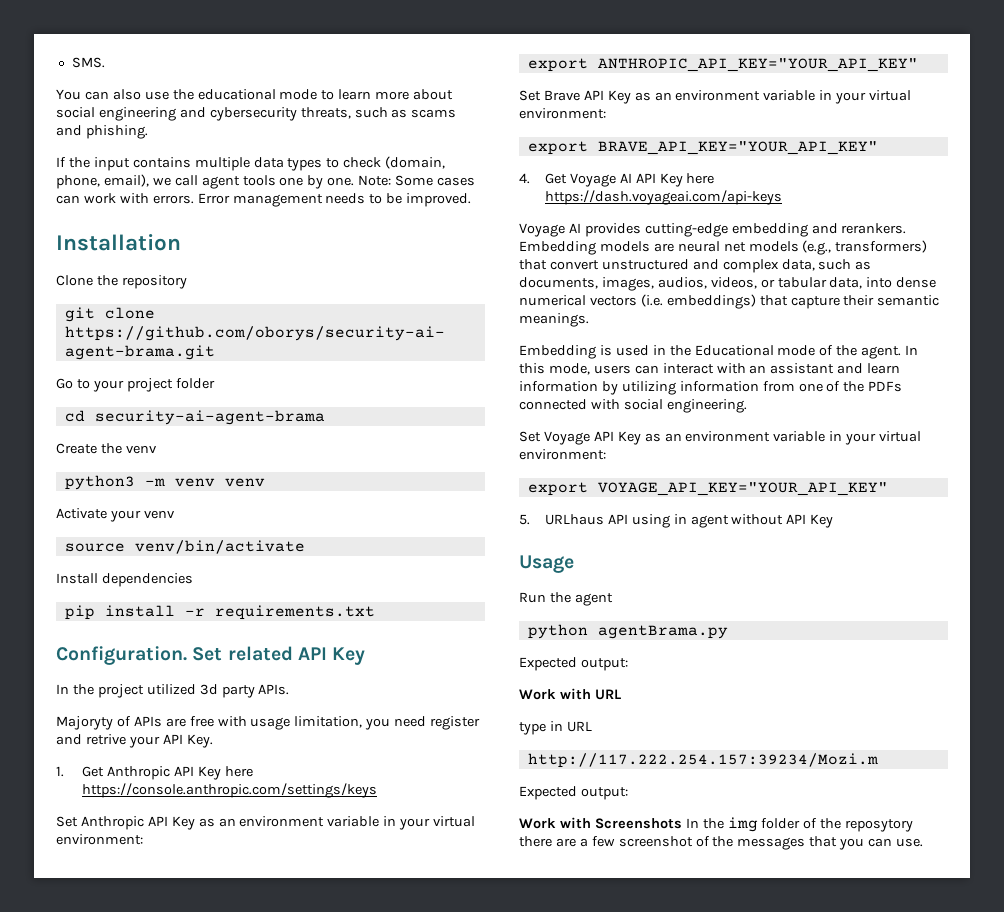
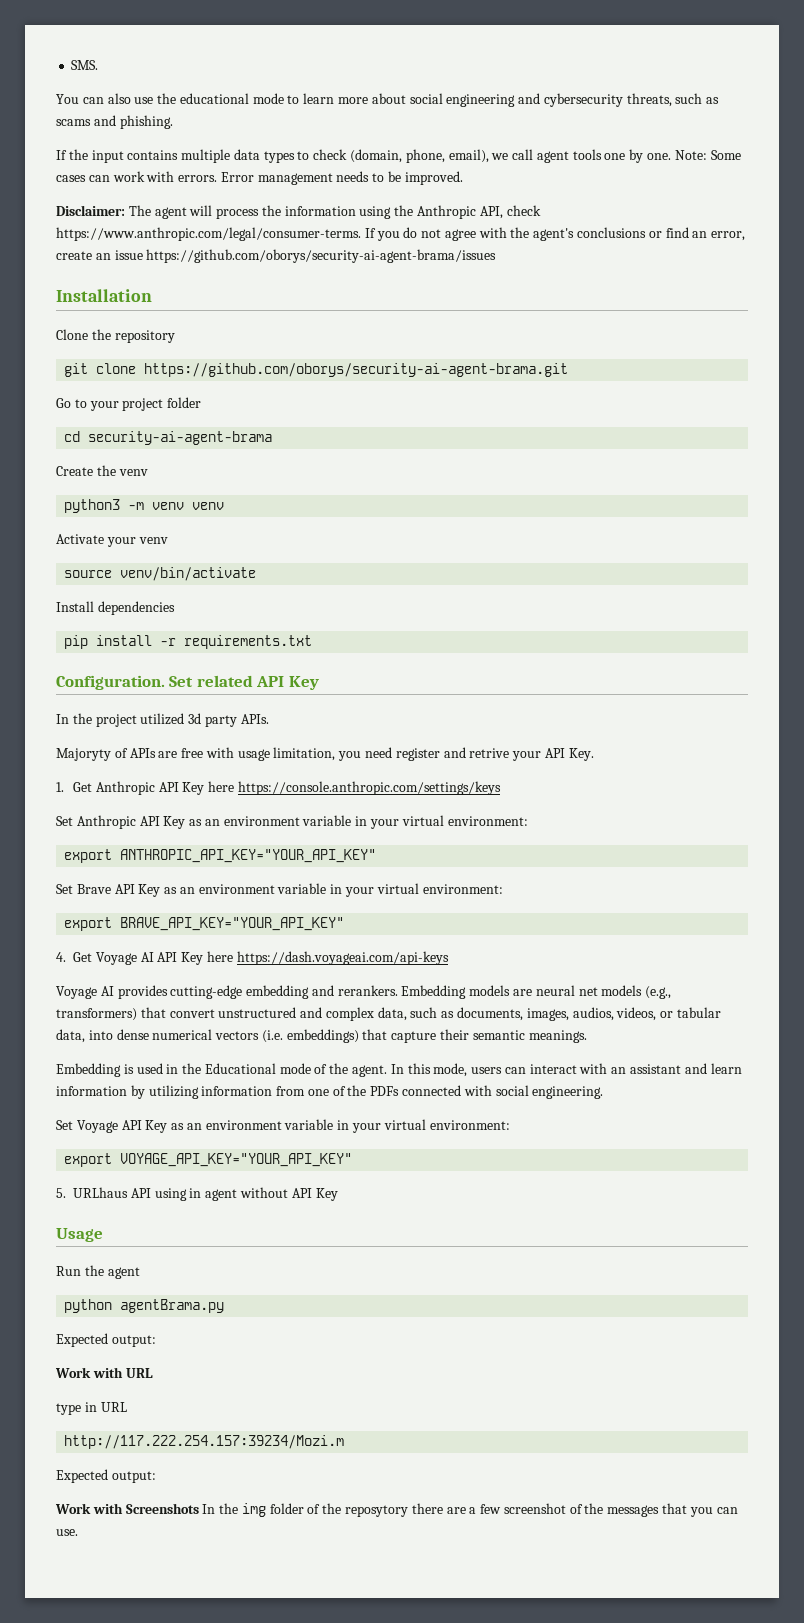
(472, 200) none -> [56,205,541,219] [56,227,746,241] [56,249,497,263] // Disclaimer: The agent will process the information using the Anthropic API, check https://www.anthropic.com/legal/consumer-terms. If you do not agree with the agent's conclusions or find an error, create an issue https://github.com/oborys/security-ai-agent-brama/issues

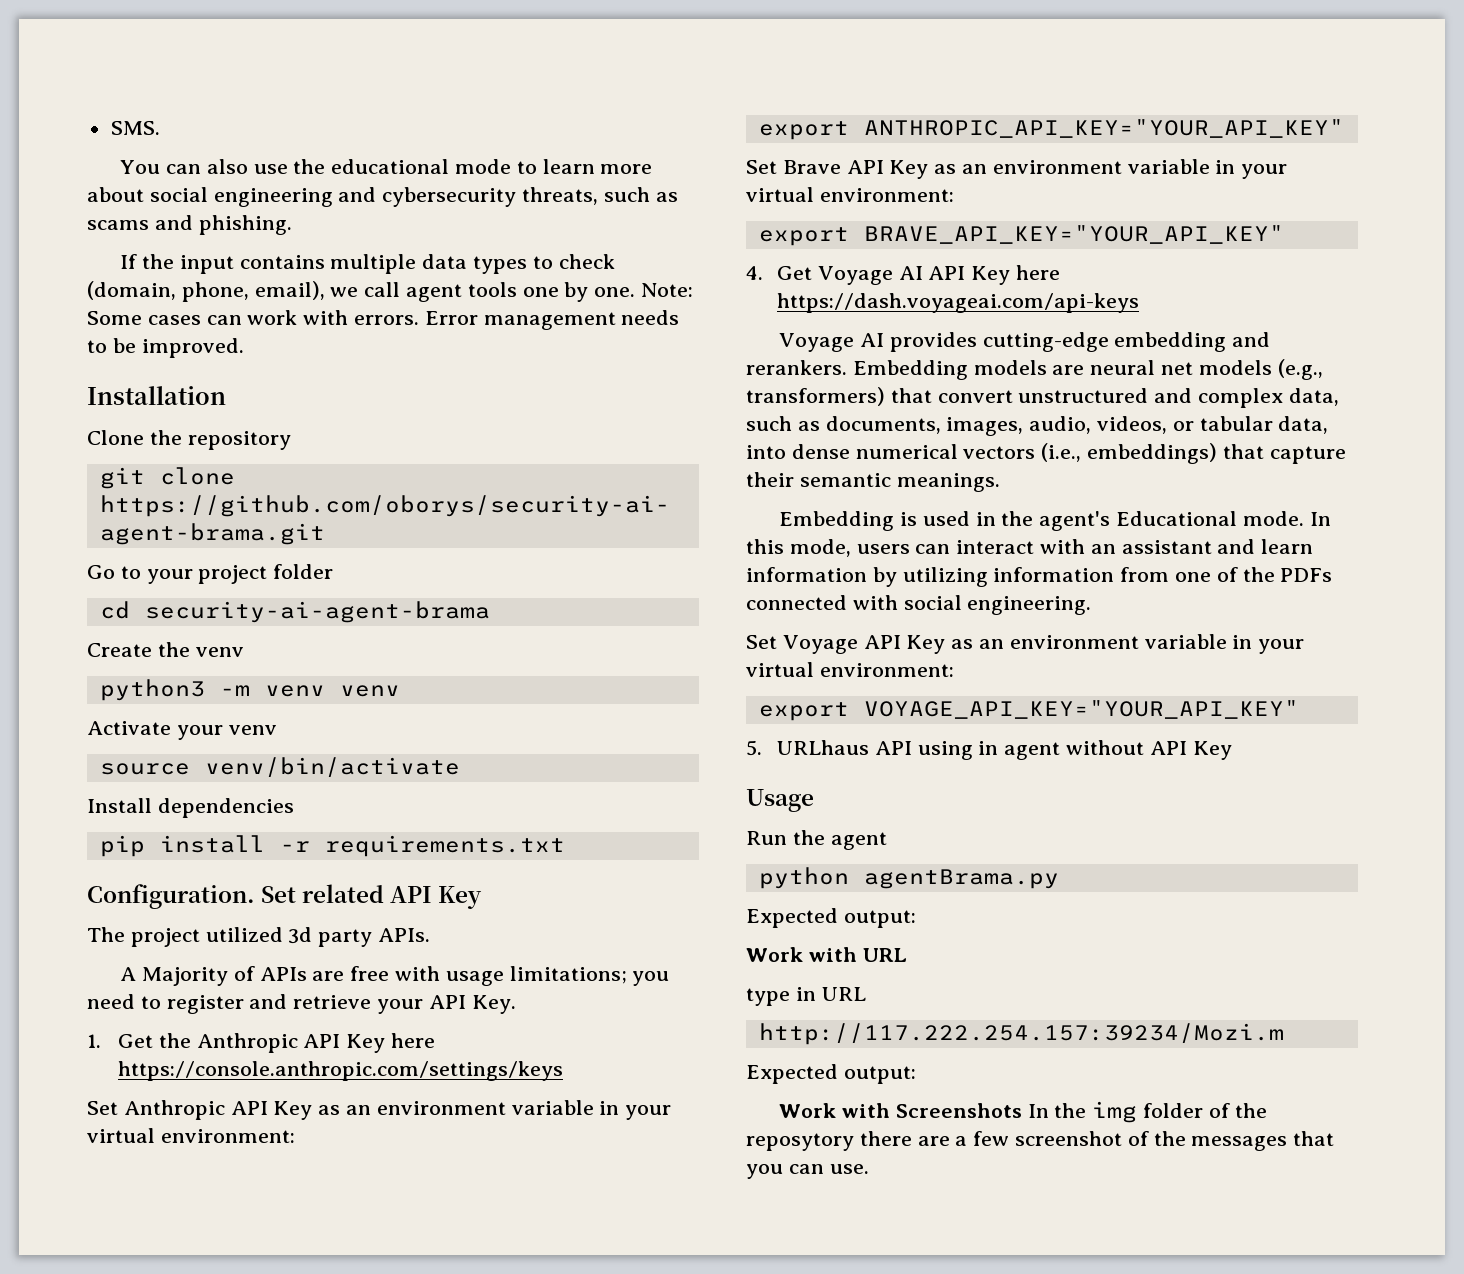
[56,205,541,219] [56,227,746,241] [56,249,497,263] // Disclaimer: The agent will process the information using the Anthropic API, check https://www.anthropic.com/legal/consumer-terms. If you do not agree with the agent's conclusions or find an error, create an issue https://github.com/oborys/security-ai-agent-brama/issues -> (244, 348) none
[56,713,92,724] In the -> [87,927,125,942] The
[56,748,111,761] Majoryty -> [120,967,228,986] A Majority
[273,747,336,761] limitation, -> [509,966,627,984] limitations;
(393, 752) none -> [140,996,161,1009] to
[469,748,510,758] retrive -> [293,995,372,1009] retrieve
(93, 787) none -> [158,1033,191,1048] the
[572,1007,614,1021] audios, -> [1029,416,1092,434] audio,
[261,1030,283,1043] (i.e. -> [1041,443,1082,462] (i.e.,
[204,1063,388,1077] Educational mode of the agent. -> [1039,511,1304,531] agent's Educational mode.

